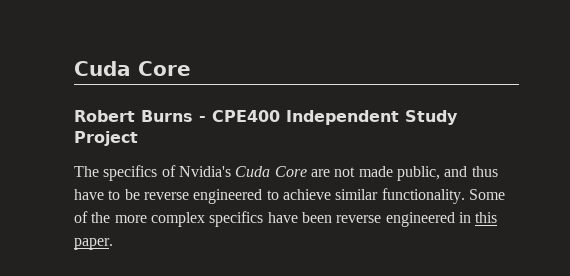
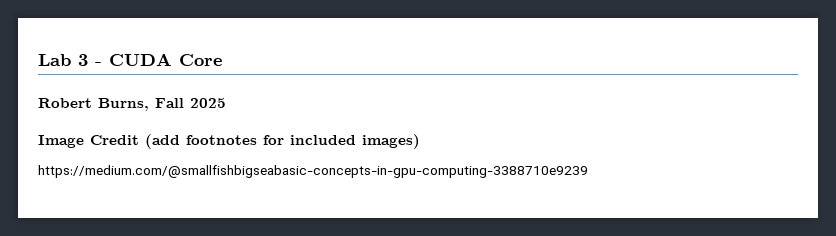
[74,61,191,76] [74,110,458,125] [74,131,138,146] [74,165,498,181] [74,188,505,204] [74,211,498,227] [74,238,113,250] Cuda Core // Robert Burns - CPE400 Independent Study Project // The specifics of Nvidia's Cuda Core are not made public, and thus have to be reverse engineered to achieve similar functionality. Some of the more complex specifics have been reverse engineered in this paper. -> [38,53,222,66] [38,98,226,111] [38,134,420,149] [38,165,588,178] Lab 3 - CUDA Core // Robert Burns, Fall 2025 // Image Credit (add footnotes for included images) // https://medium.com/@smallfishbigseabasic-concepts-in-gpu-computing-3388710e9239

